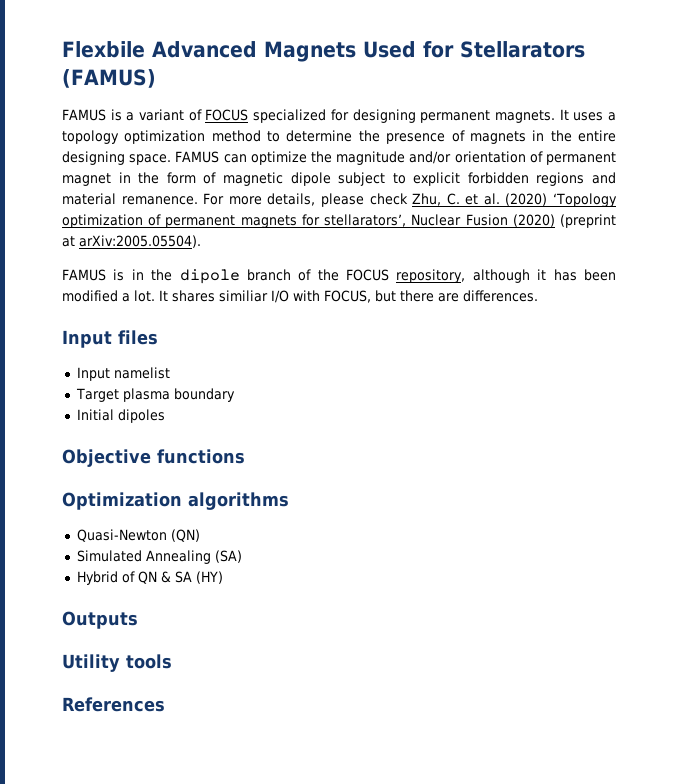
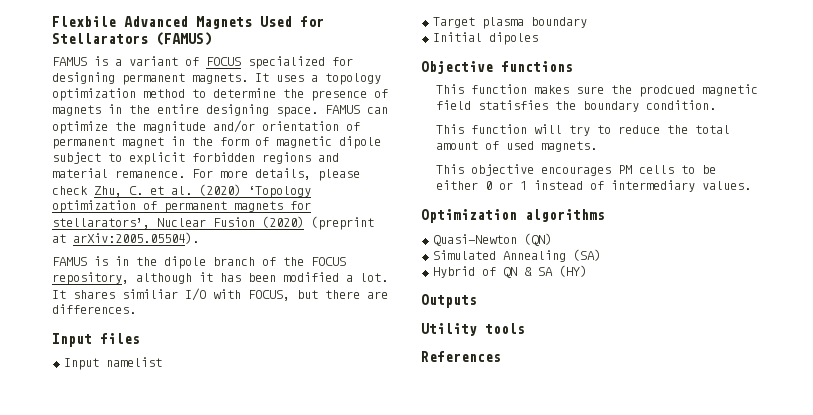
(245, 456) none -> [435,84,758,97] [435,100,716,112] [435,124,730,136] [435,141,597,152] [435,164,716,176] [435,180,751,192] // This function makes sure the prodcued magnetic field statisfies the boundary condition. // This function will try to reduce the total amount of used magnets. // This objective encourages PM cells to be either 0 or 1 instead of intermediary values.

